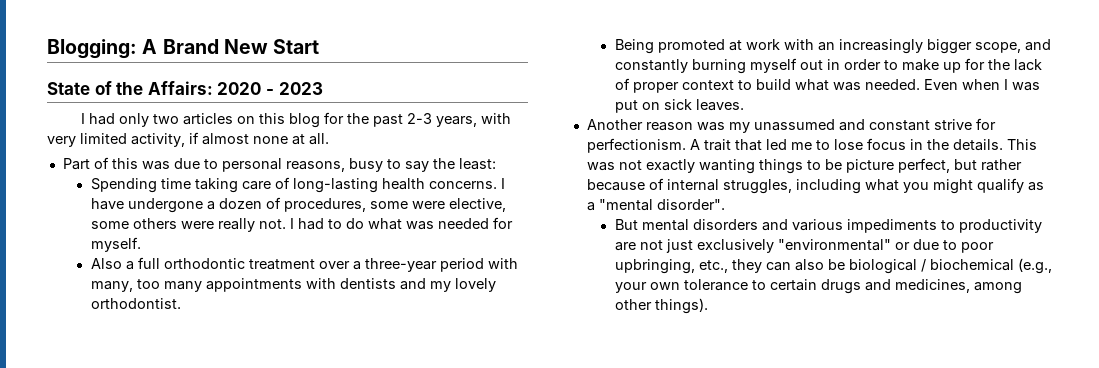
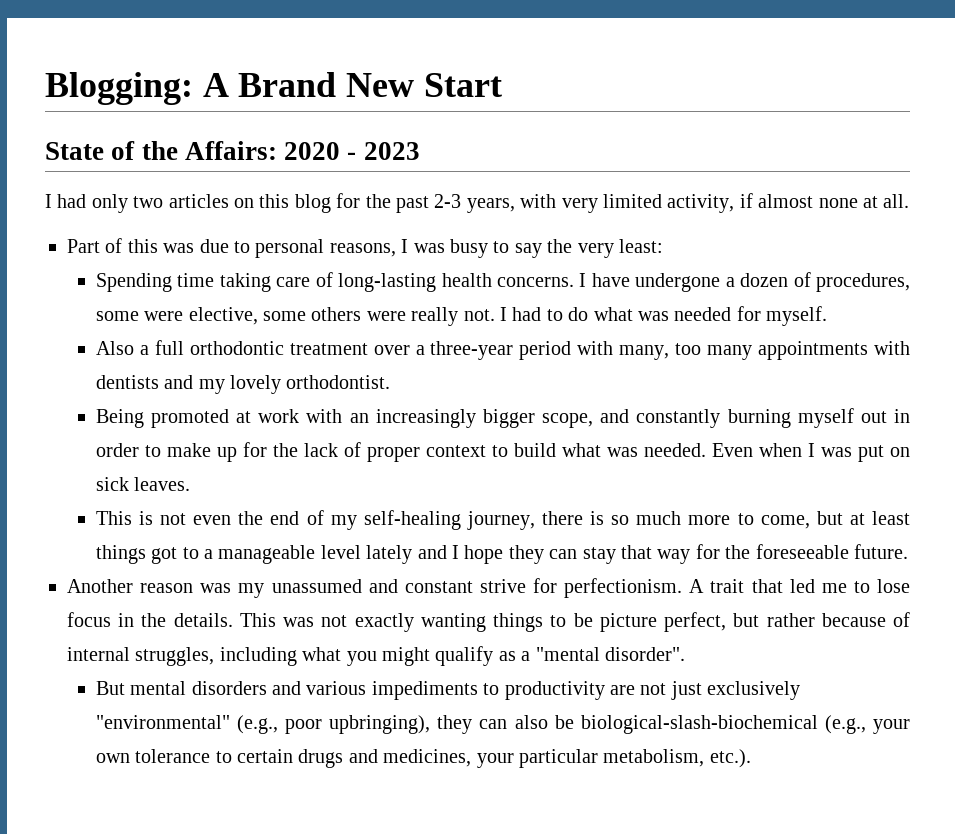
(345, 166) none -> [401,239,445,253] I was
(455, 163) none -> [577,243,614,258] very
(744, 105) none -> [95,510,910,530] [95,544,909,564] // This is not even the end of my self-healing journey, there is so much more to come, but at least things got to a manageable level lately and I hope they can stay that way for the foreseeable future.
[894,239,994,253] [614,259,728,274] or due to poor upbringing, etc., -> [236,715,431,734] (e.g., poor upbringing),
[848,259,1014,274] biological / biochemical -> [580,715,818,734] biological-slash-biochemical
[973,282,1022,294] [614,298,708,314] among other things). -> [476,749,751,768] your particular metabolism, etc.).

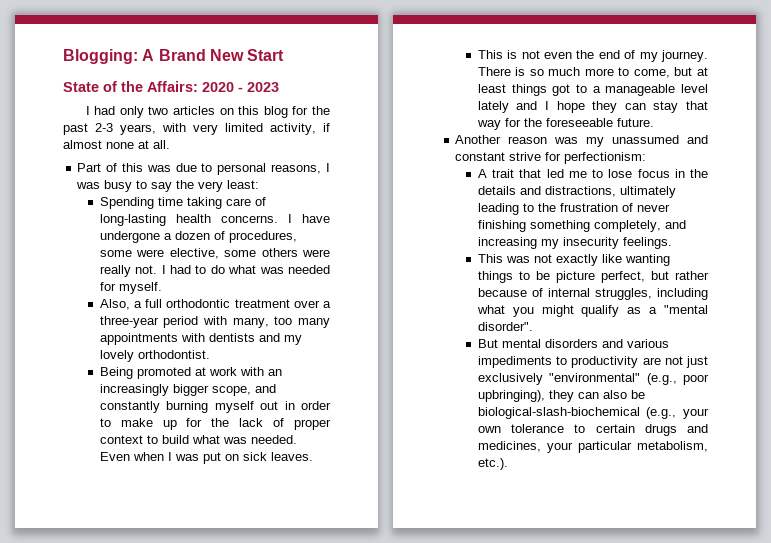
[95,341,134,355] Also -> [99,299,130,310] Also,
[363,510,583,530] self-healing journey, there -> [661,50,708,62] [477,67,511,76] journey. There
[564,578,683,598] perfectionism. -> [564,152,647,164] perfectionism: //
[173,613,233,627] details. -> [477,186,676,198] [477,203,670,215] [477,220,686,232] [477,237,672,249] details and distractions, ultimately leading to the frustration of never finishing something completely, and increasing my insecurity feelings. //
(414, 622) none -> [601,254,622,263] like

